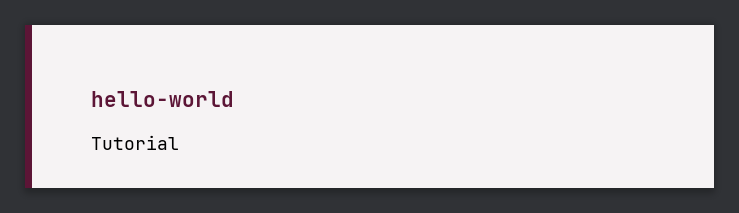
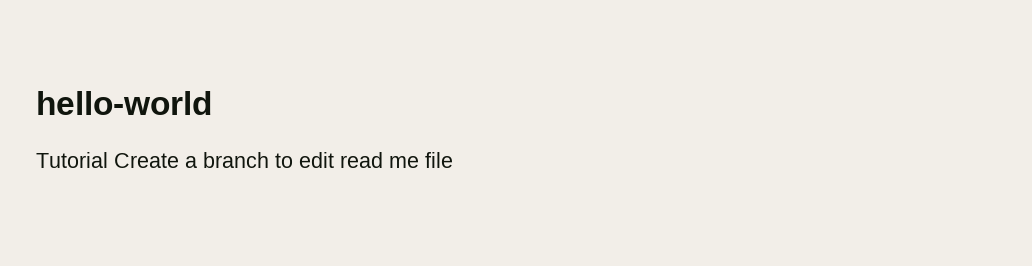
(179, 142) none -> [114,152,453,168] Create a branch to edit read me file

